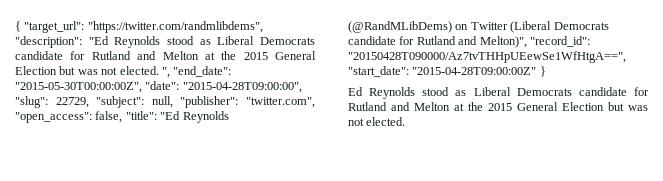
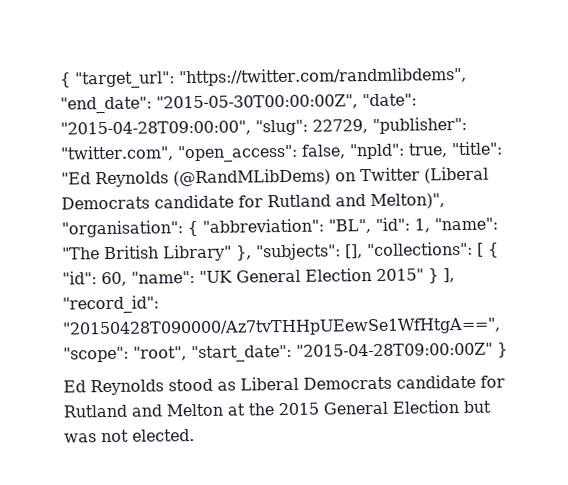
[15,36,315,48] [15,51,316,60] [15,66,170,78] "description": "Ed Reynolds stood as Liberal Democrats candidate for Rutland and Melton at the 2015 General Election but was not elected. ", -> (467, 76) none
[96,96,173,108] "subject": null, -> (368, 126) none
(123, 117) none -> [348,143,448,160] "npld": true,
[529,36,590,47] [348,51,626,63] "record_id": "20150428T090000/Az7tvTHHpUEewSe1WfHtgA==", -> [61,217,498,238] [62,241,499,262] [62,268,455,287] [62,295,159,314] [62,317,501,338] [63,346,187,363] "organisation": { "abbreviation": "BL", "id": 1, "name": "The British Library" }, "subjects": [], "collections": [ { "id": 60, "name": "UK General Election 2015" } ], "record_id": "20150428T090000/Az7tvTHHpUEewSe1WfHtgA==", "scope": "root",

